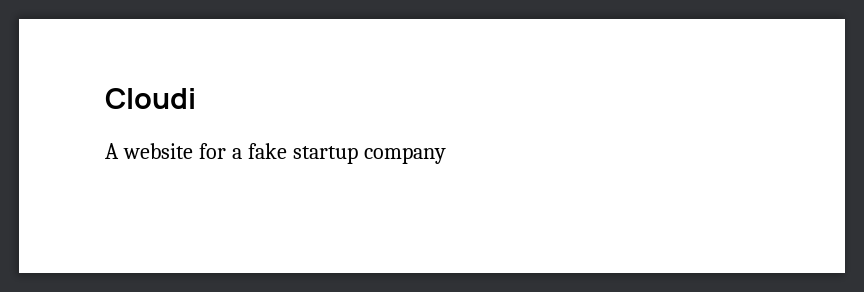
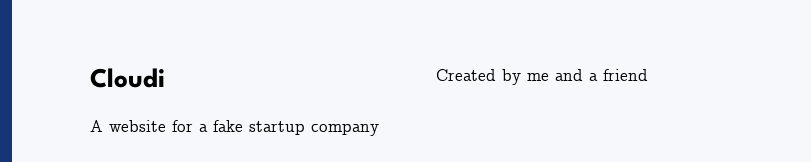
(446, 155) none -> [436,69,648,85] Created by me and a friend

